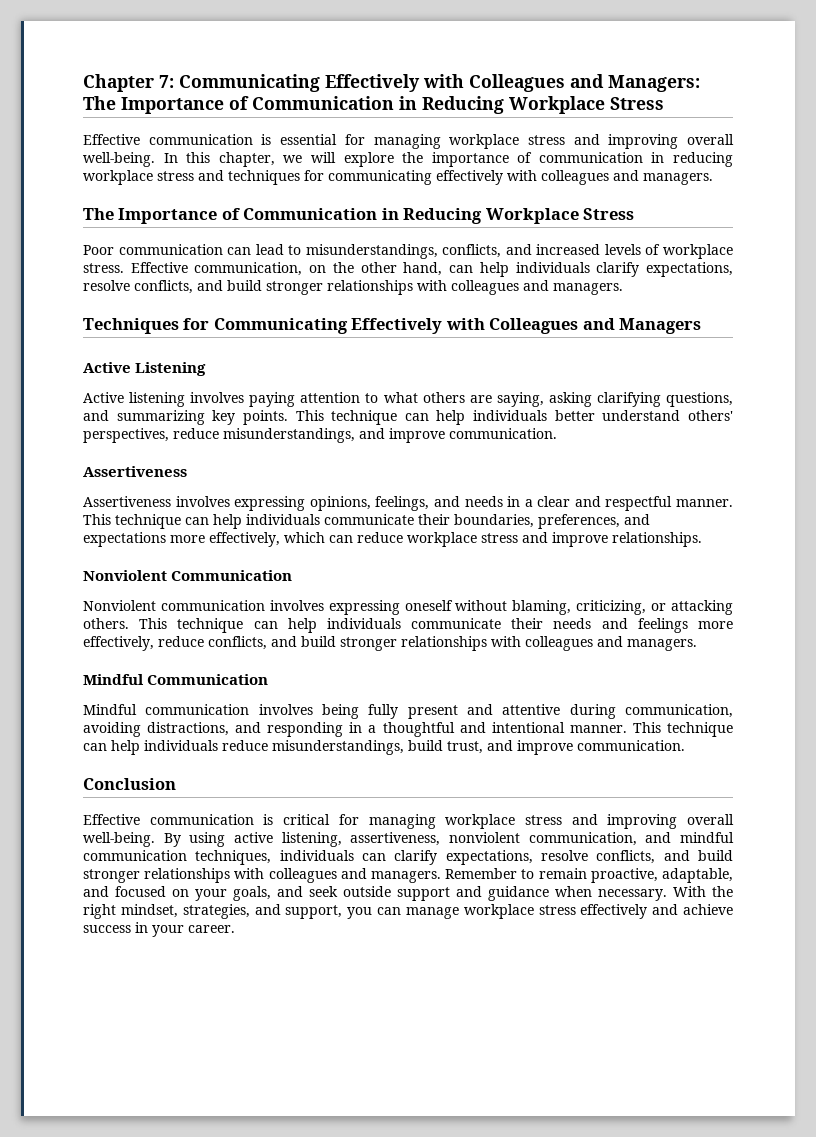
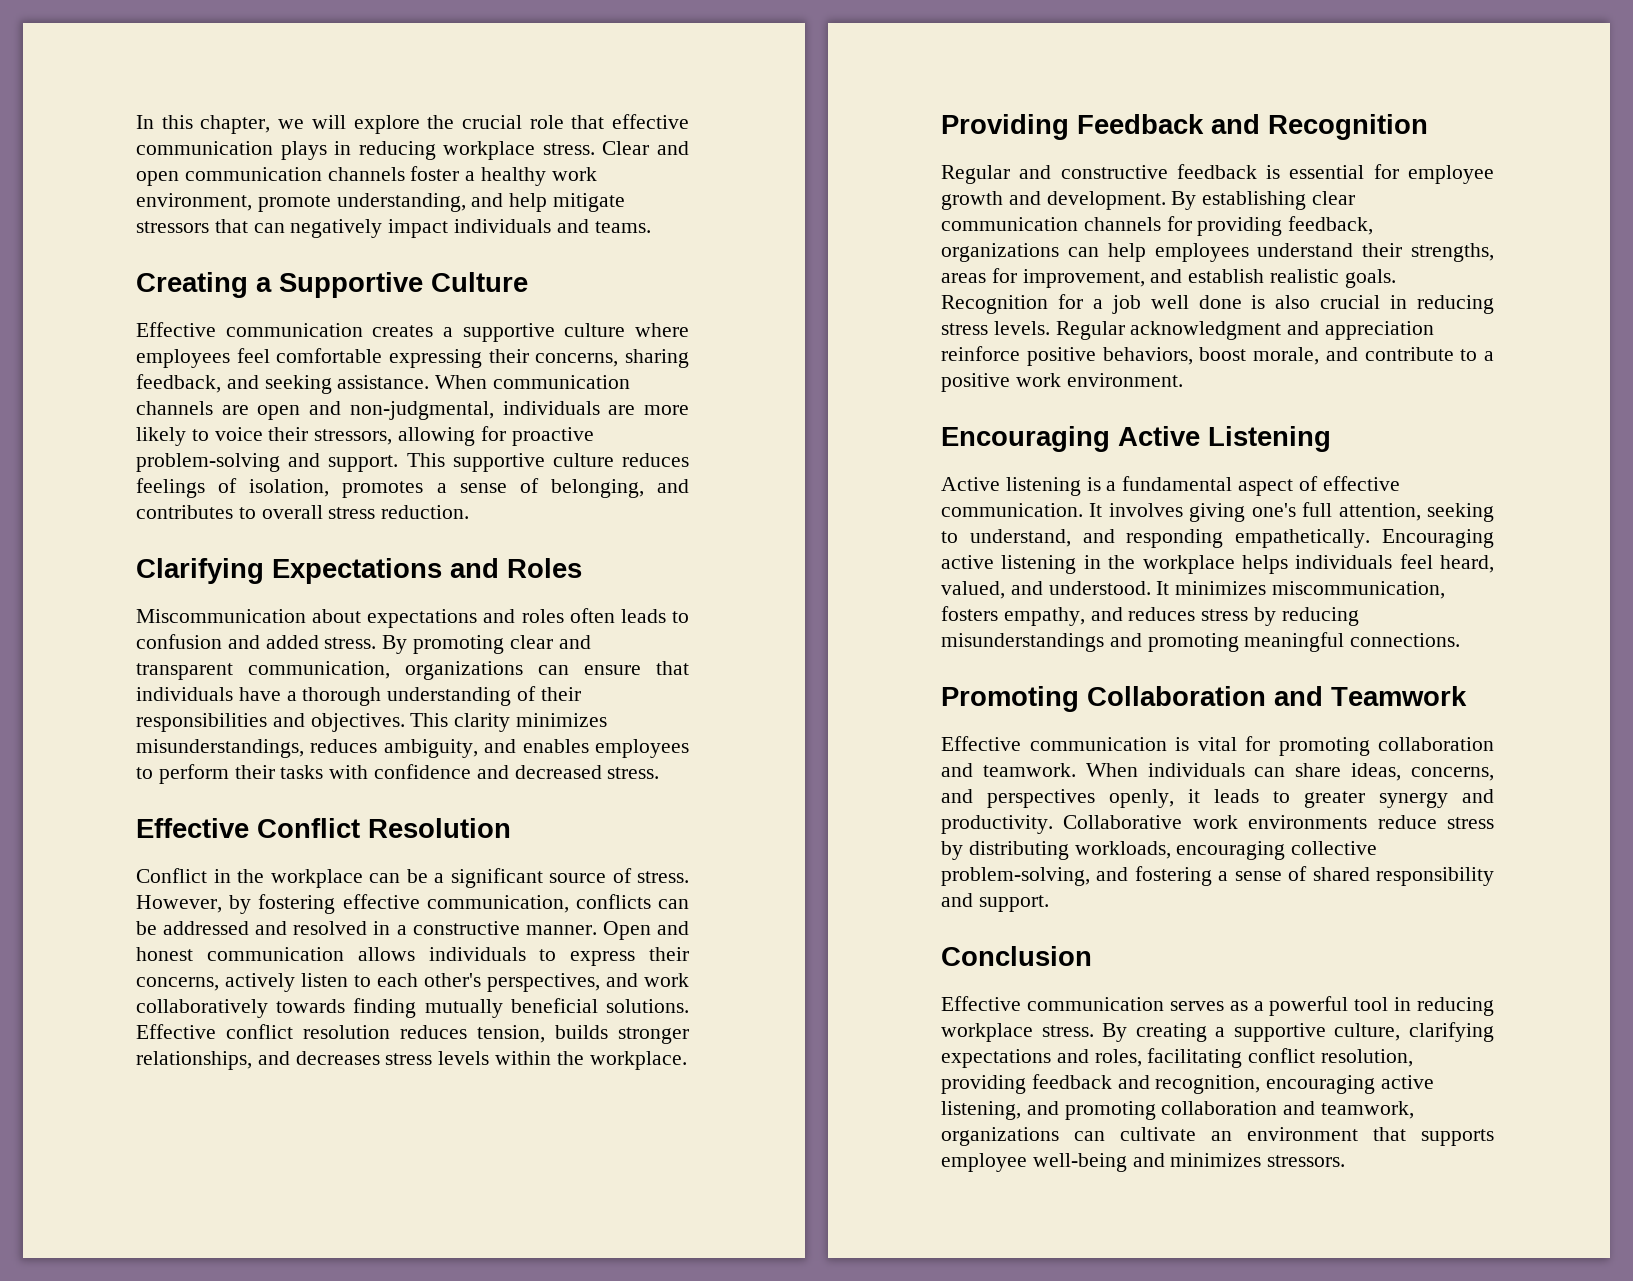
[83,74,700,92] [83,96,664,114] [83,134,734,149] [83,152,155,167] Chapter 7: Communicating Effectively with Colleagues and Managers: The Importance of Communication in Reducing Workplace Stress // Effective communication is essential for managing workplace stress and improving overall well-being. -> (136, 122) none
[431,152,733,167] [83,170,713,185] [83,208,635,224] [83,244,733,259] [83,262,734,277] [83,280,623,295] [83,318,702,334] [83,362,207,376] [83,392,733,407] [83,410,733,425] [83,428,557,443] [83,466,187,477] [83,496,733,511] [83,514,650,529] [83,532,702,547] [83,570,293,581] [83,600,734,615] [83,618,733,633] [83,636,697,651] [83,674,269,685] [83,704,733,719] [83,722,733,737] [83,740,685,755] [83,778,176,790] [83,814,734,829] [83,832,734,847] [83,850,733,865] [83,868,733,883] [83,886,733,901] [83,904,733,919] [83,922,235,937] importance of communication in reducing workplace stress and techniques for communicating effectively with colleagues and managers. // The Importance of Communication in Reducing Workplace Stress // Poor communication can lead to misunderstandings, conflicts, and increased levels of workplace stress. Effective communication, on the other hand, can help individuals clarify expectations, resolve conflicts, and build stronger relationships with colleagues and managers. // Techniques for Communicating Effectively with Colleagues and Managers // Active Listening // Active listening involves paying attention to what others are saying, asking clarifying questions, and summarizing key points. This technique can help individuals better understand others' perspectives, reduce misunderstandings, and improve communication. // Assertiveness // Assertiveness involves expressing opinions, feelings, and needs in a clear and respectful manner. This technique can help individuals communicate their boundaries, preferences, and expectations more effectively, which can reduce workplace stress and improve relationships. // Nonviolent Communication // Nonviolent communication involves expressing oneself without blaming, criticizing, or attacking others. This technique can help individuals communicate their needs and feelings more effectively, reduce conflicts, and build stronger relationships with colleagues and managers. // Mindful Communication // Mindful communication involves being fully present and attentive during communication, avoiding distractions, and responding in a thoughtful and intentional manner. This technique can help individuals reduce misunderstandings, build trust, and improve communication. // Conclusion // Effective communication is critical for managing workplace stress and improving overall well-being. By using active listening, assertiveness, nonviolent communication, and mindful communication techniques, individuals can clarify expectations, resolve conflicts, and build stronger relationships with colleagues and managers. Remember to remain proactive, adaptable, and focused on your goals, and seek outside support and guidance when necessary. With the right mindset, strategies, and support, you can manage workplace stress effectively and achieve success in your career. -> [461,114,689,129] [136,141,689,160] [136,166,597,186] [136,193,626,212] [136,219,651,238] [136,272,528,298] [136,322,689,342] [136,348,689,368] [136,374,631,394] [136,401,689,420] [136,426,594,446] [136,453,689,472] [136,478,689,498] [136,505,470,519] [136,558,582,584] [136,608,689,628] [136,634,591,654] [136,661,689,680] [136,686,581,706] [136,713,608,732] [136,739,689,758] [136,764,660,784] [136,818,511,838] [136,868,689,888] [136,894,689,914] [136,921,689,940] [136,947,689,966] [136,973,689,992] [136,998,689,1018] [136,1024,689,1044] [136,1051,687,1070] [941,114,1428,140] [941,164,1494,184] [941,191,1356,210] [941,216,1374,236] [941,243,1494,262] [941,268,1396,288] [941,294,1494,314] [941,321,1435,340] [941,346,1494,366] [941,373,1183,392] [941,426,1331,452] [941,476,1400,496] [941,502,1494,522] [941,529,1494,548] [941,554,1494,574] [941,581,1446,599] [941,606,1359,626] [941,632,1461,652] [941,686,1467,712] [941,736,1494,756] [941,763,1494,781] [941,789,1494,808] [941,815,1494,834] [941,841,1378,860] [941,866,1494,886] [941,893,1049,912] [941,946,1092,966] [941,996,1494,1016] [941,1022,1494,1042] [941,1048,1414,1068] [941,1074,1435,1094] [941,1101,1415,1120] [941,1127,1494,1146] [941,1153,1346,1172] crucial role that effective communication plays in reducing workplace stress. Clear and open communication channels foster a healthy work environment, promote understanding, and help mitigate stressors that can negatively impact individuals and teams. // Creating a Supportive Culture // Effective communication creates a supportive culture where employees feel comfortable expressing their concerns, sharing feedback, and seeking assistance. When communication channels are open and non-judgmental, individuals are more likely to voice their stressors, allowing for proactive problem-solving and support. This supportive culture reduces feelings of isolation, promotes a sense of belonging, and contributes to overall stress reduction. // Clarifying Expectations and Roles // Miscommunication about expectations and roles often leads to confusion and added stress. By promoting clear and transparent communication, organizations can ensure that individuals have a thorough understanding of their responsibilities and objectives. This clarity minimizes misunderstandings, reduces ambiguity, and enables employees to perform their tasks with confidence and decreased stress. // Effective Conflict Resolution // Conflict in the workplace can be a significant source of stress. However, by fostering effective communication, conflicts can be addressed and resolved in a constructive manner. Open and honest communication allows individuals to express their concerns, actively listen to each other's perspectives, and work collaboratively towards finding mutually beneficial solutions. Effective conflict resolution reduces tension, builds stronger relationships, and decreases stress levels within the workplace. // Providing Feedback and Recognition // Regular and constructive feedback is essential for employee growth and development. By establishing clear communication channels for providing feedback, organizations can help employees understand their strengths, areas for improvement, and establish realistic goals. Recognition for a job well done is also crucial in reducing stress levels. Regular acknowledgment and appreciation reinforce positive behaviors, boost morale, and contribute to a positive work environment. // Encouraging Active Listening // Active listening is a fundamental aspect of effective communication. It involves giving one's full attention, seeking to understand, and responding empathetically. Encouraging active listening in the workplace helps individuals feel heard, valued, and understood. It minimizes miscommunication, fosters empathy, and reduces stress by reducing misunderstandings and promoting meaningful connections. // Promoting Collaboration and Teamwork // Effective communication is vital for promoting collaboration and teamwork. When individuals can share ideas, concerns, and perspectives openly, it leads to greater synergy and productivity. Collaborative work environments reduce stress by distributing workloads, encouraging collective problem-solving, and fostering a sense of shared responsibility and support. // Conclusion // Effective communication serves as a powerful tool in reducing workplace stress. By creating a supportive culture, clarifying expectations and roles, facilitating conflict resolution, providing feedback and recognition, encouraging active listening, and promoting collaboration and teamwork, organizations can cultivate an environment that supports employee well-being and minimizes stressors.

